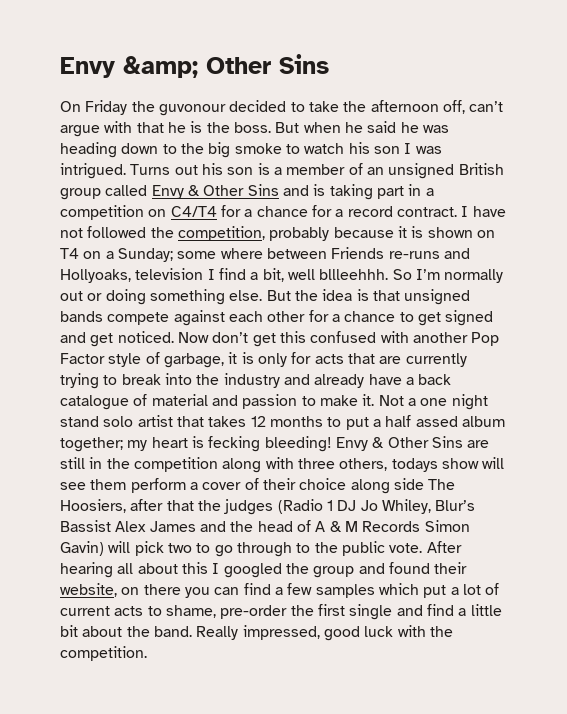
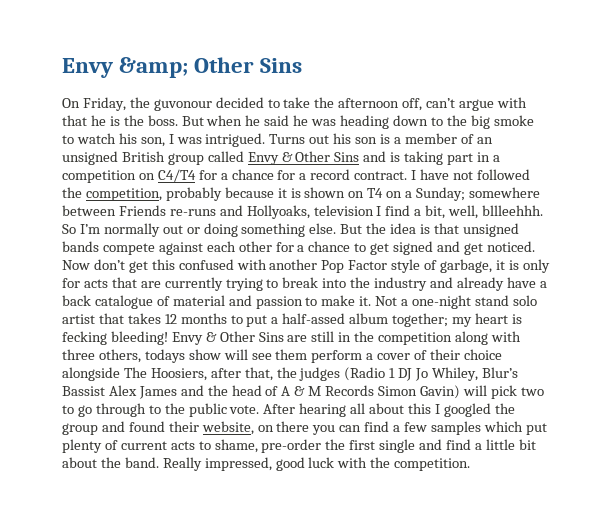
[85,100,128,115] Friday -> [82,97,126,111] Friday,
[373,146,400,154] son -> [140,137,165,147] son,
[177,248,263,259] some where -> [468,187,540,198] somewhere
[287,269,315,280] well -> [448,205,479,219] well,
[420,394,488,410] one night -> [412,295,472,309] one-night
[385,415,458,427] half assed -> [282,313,346,324] half-assed
[350,478,424,494] along side -> [62,367,120,381] alongside
[166,500,194,511] that -> [244,367,273,381] that,
[450,584,481,595] a lot -> [62,439,102,453] plenty

